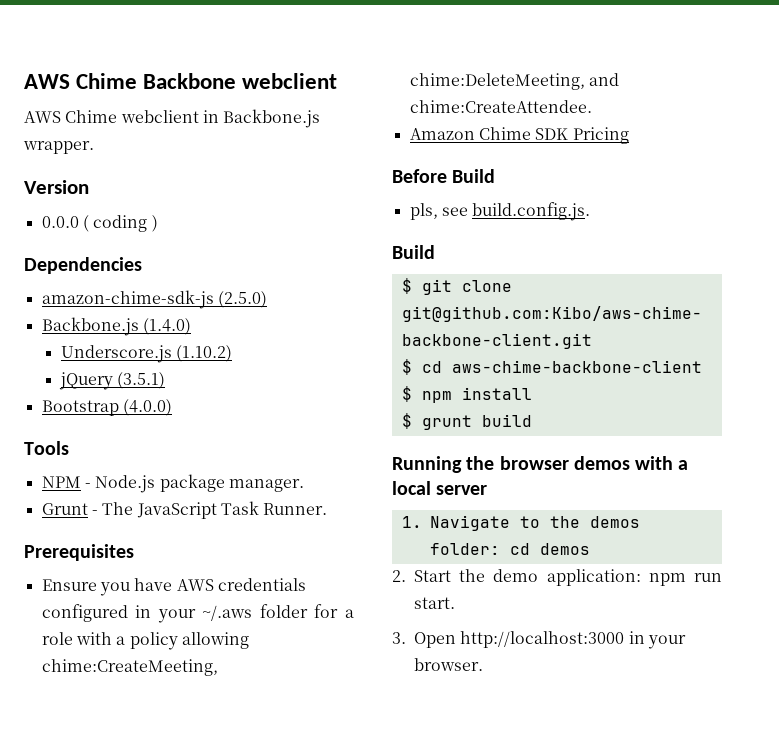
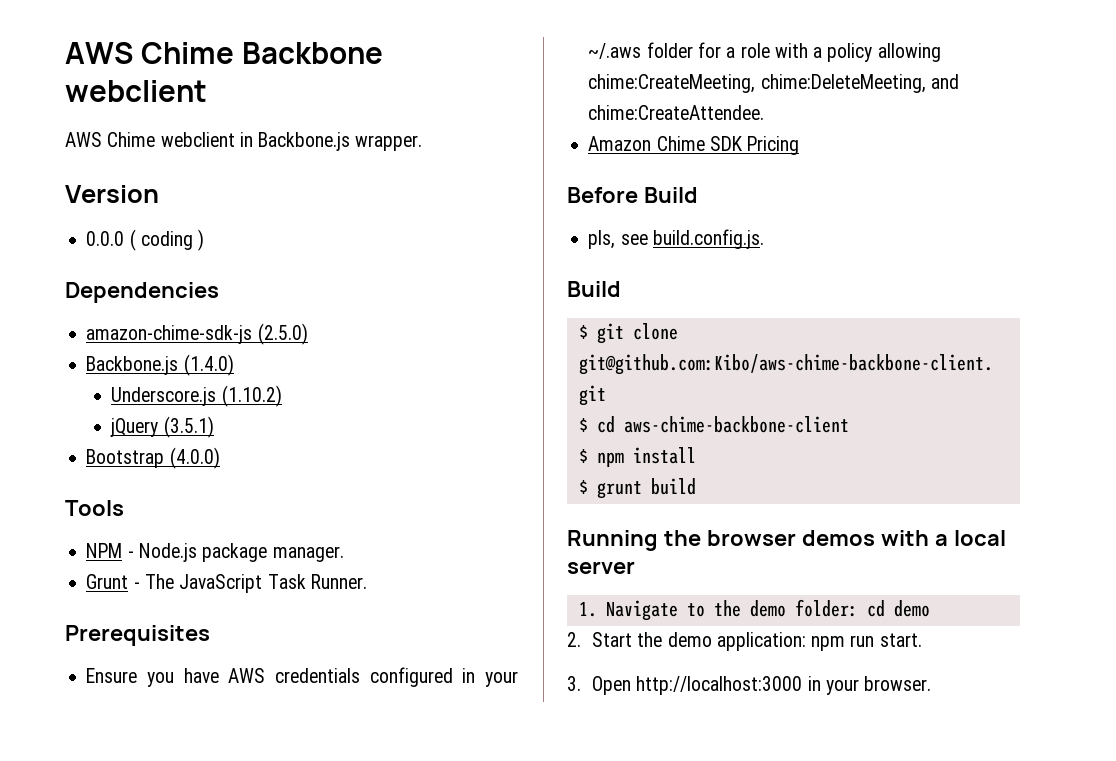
[589,516,640,528] demos -> [750,600,787,617] demo
[539,543,590,555] demos -> [894,600,931,617] demo

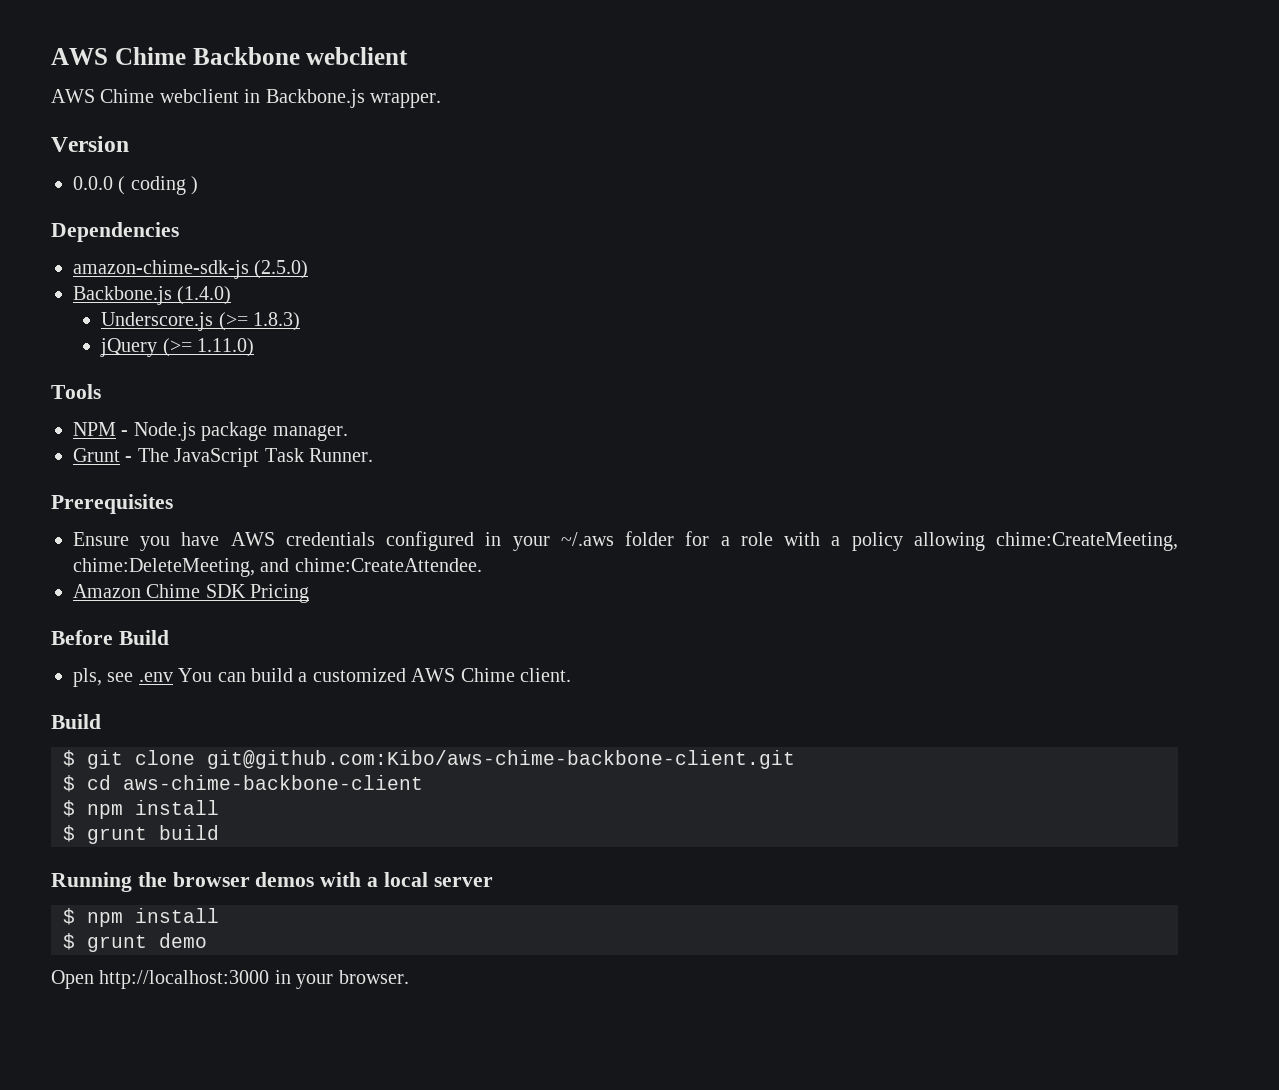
[221,385,282,407] (1.10.2) -> [218,312,301,331] (>= 1.8.3)
[163,416,214,438] [86,447,220,469] (3.5.1) // Bootstrap (4.0.0) -> [162,338,255,357] (>= 1.11.0)
[652,229,764,249] build.config.js. -> [138,668,571,682] .env You can build a customized AWS Chime client.
[578,599,931,621] [567,632,922,651] [567,676,581,691] 1. Navigate to the demo folder: cd demo // 2. Start the demo application: npm run start. // 3. -> [63,908,219,927] [63,933,207,952] $ npm install // $ grunt demo //

